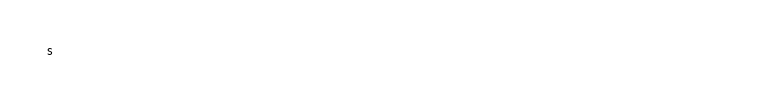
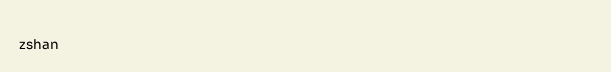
[47,48,53,55] s -> [19,39,59,50] zshan

